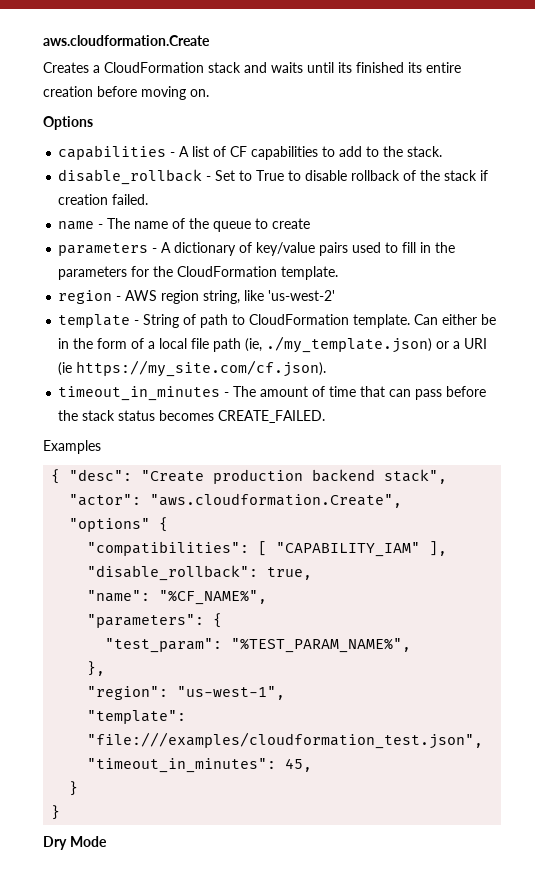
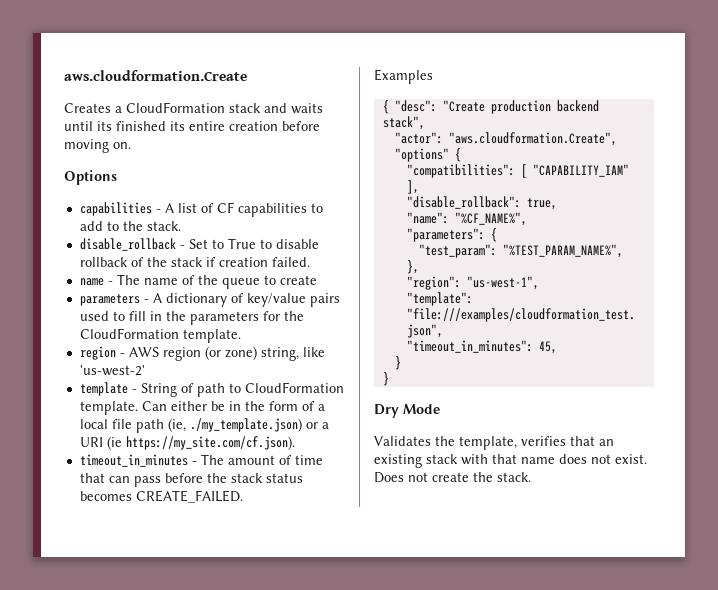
(200, 297) none -> [204,346,257,360] (or zone)
(107, 841) none -> [374,436,614,450] [374,454,647,468] [374,472,531,483] // Validates the template, verifies that an existing stack with that name does not exist. Does not create the stack.

